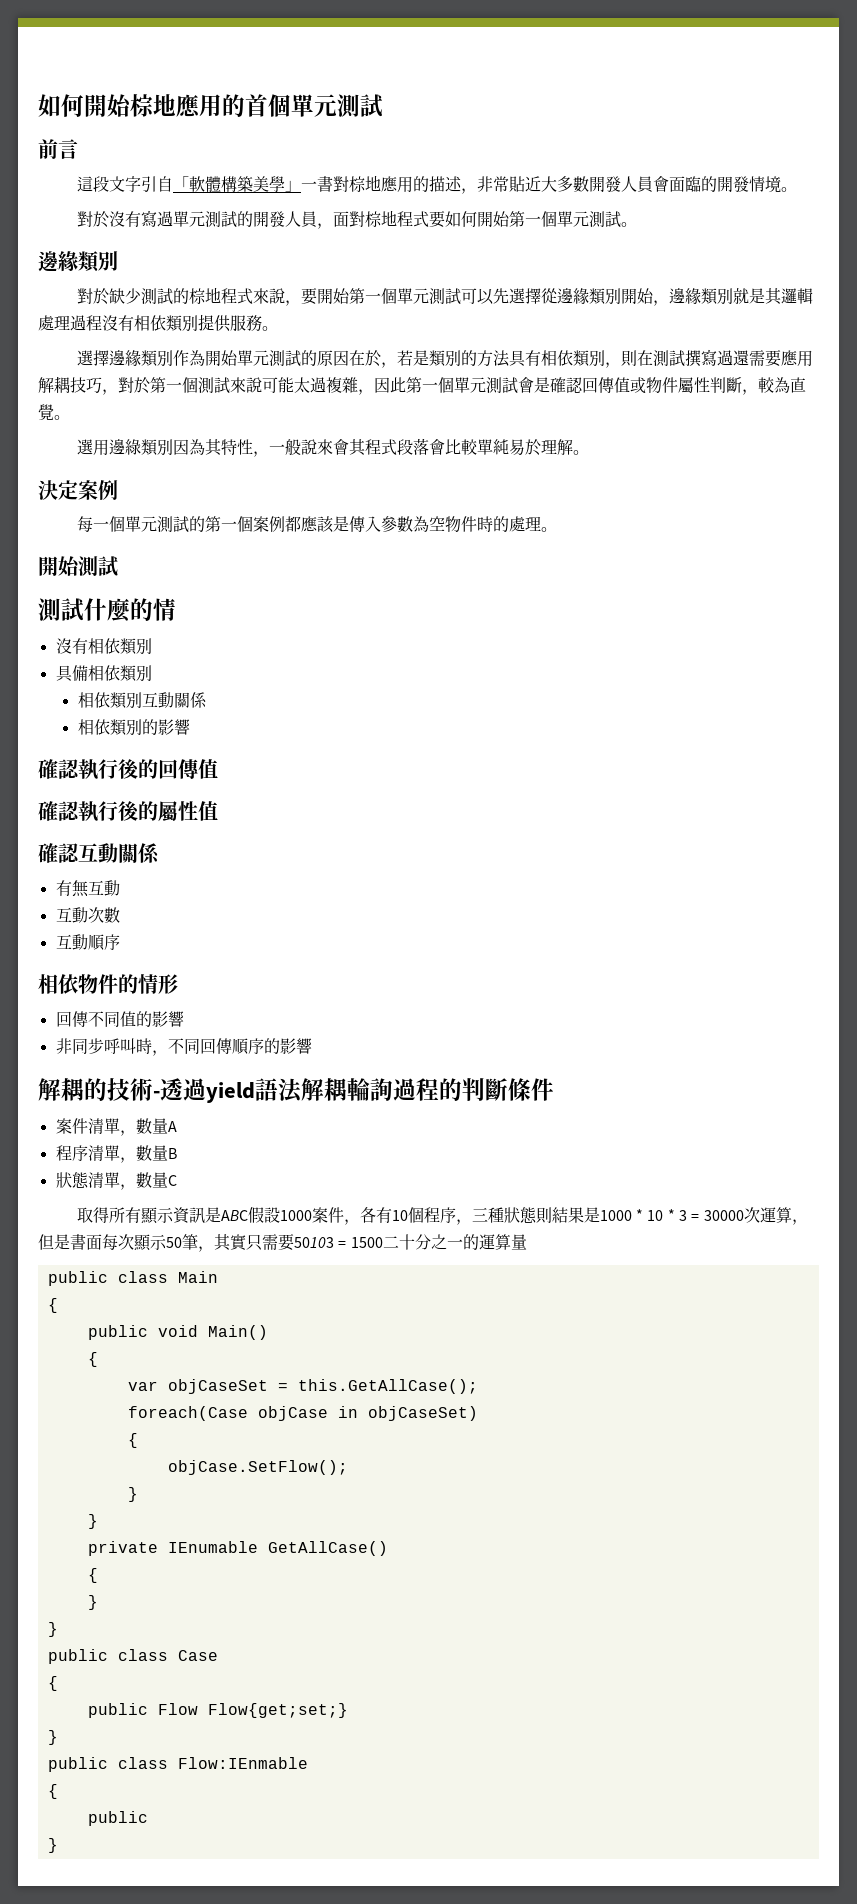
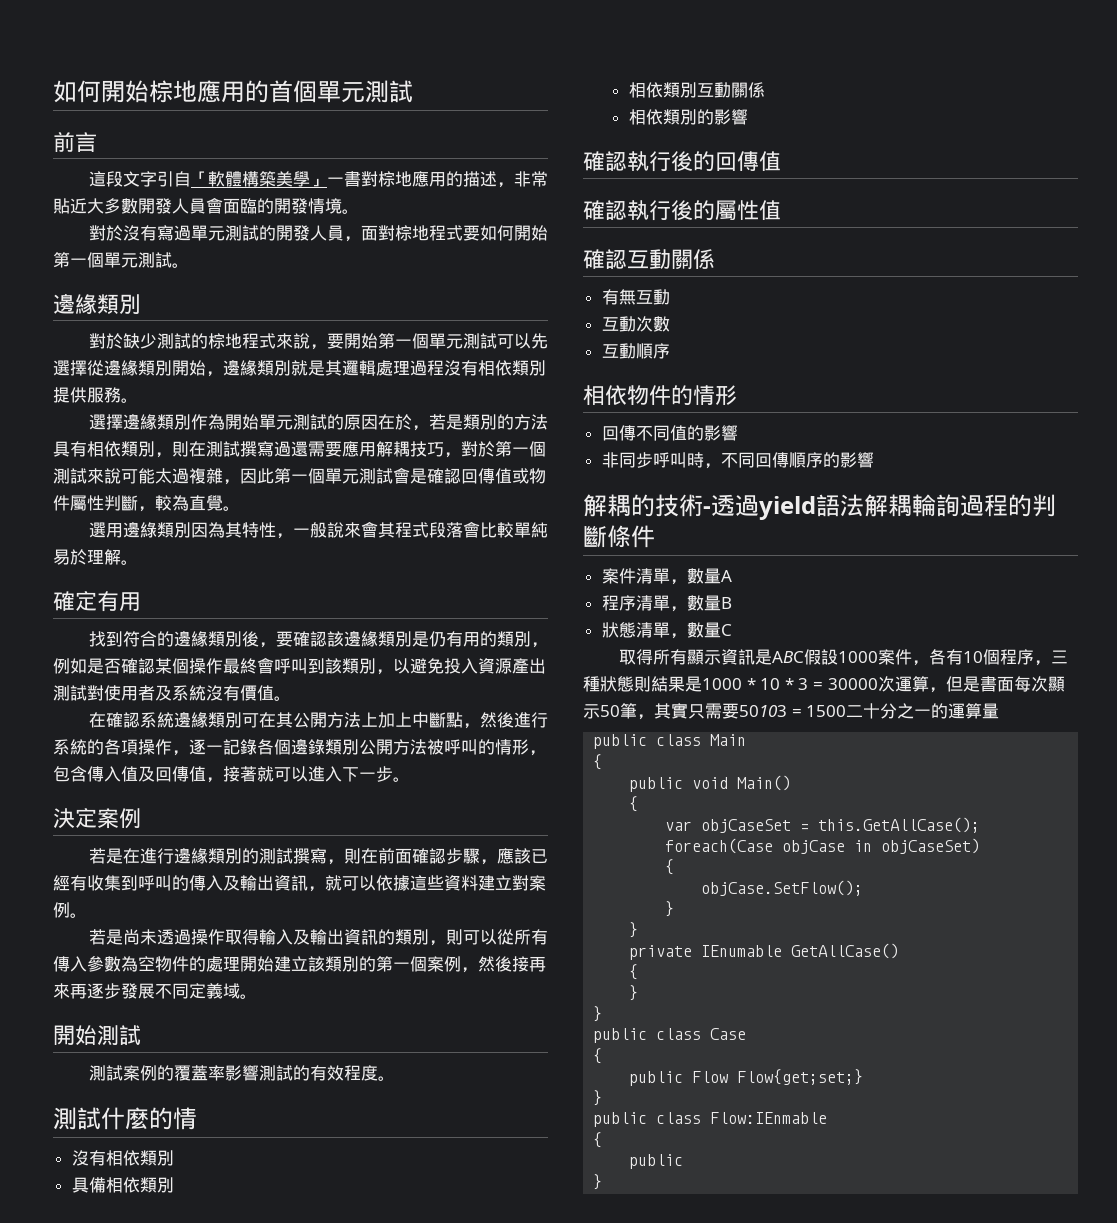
[38,479,118,500] [76,516,557,533] [38,556,118,577] 決定案例 // 每一個單元測試的第一個案例都應該是傳入參數為空物件時的處理。 // 開始測試 -> [53,591,141,612] [88,631,548,648] [53,657,546,675] [53,685,291,701] [88,712,548,729] [53,739,546,756] [53,766,410,783] [53,808,141,829] [88,848,548,865] [53,874,546,892] [53,902,87,918] [88,929,548,946] [53,955,546,973] [53,983,257,999] [53,1025,141,1046] [88,1065,395,1081] 確定有用 // 找到符合的邊緣類別後，要確認該邊緣類別是仍有用的類別，例如是否確認某個操作最終會呼叫到該類別，以避免投入資源產出測試對使用者及系統沒有價值。 // 在確認系統邊緣類別可在其公開方法上加上中斷點，然後進行系統的各項操作，逐一記錄各個邊錄類別公開方法被呼叫的情形，包含傳入值及回傳值，接著就可以進入下一步。 // 決定案例 // 若是在進行邊緣類別的測試撰寫，則在前面確認步驟，應該已經有收集到呼叫的傳入及輸出資訊，就可以依據這些資料建立對案例。 // 若是尚未透過操作取得輸入及輸出資訊的類別，則可以從所有傳入參數為空物件的處理開始建立該類別的第一個案例，然後接再來再逐步發展不同定義域。 // 開始測試 // 測試案例的覆蓋率影響測試的有效程度。

